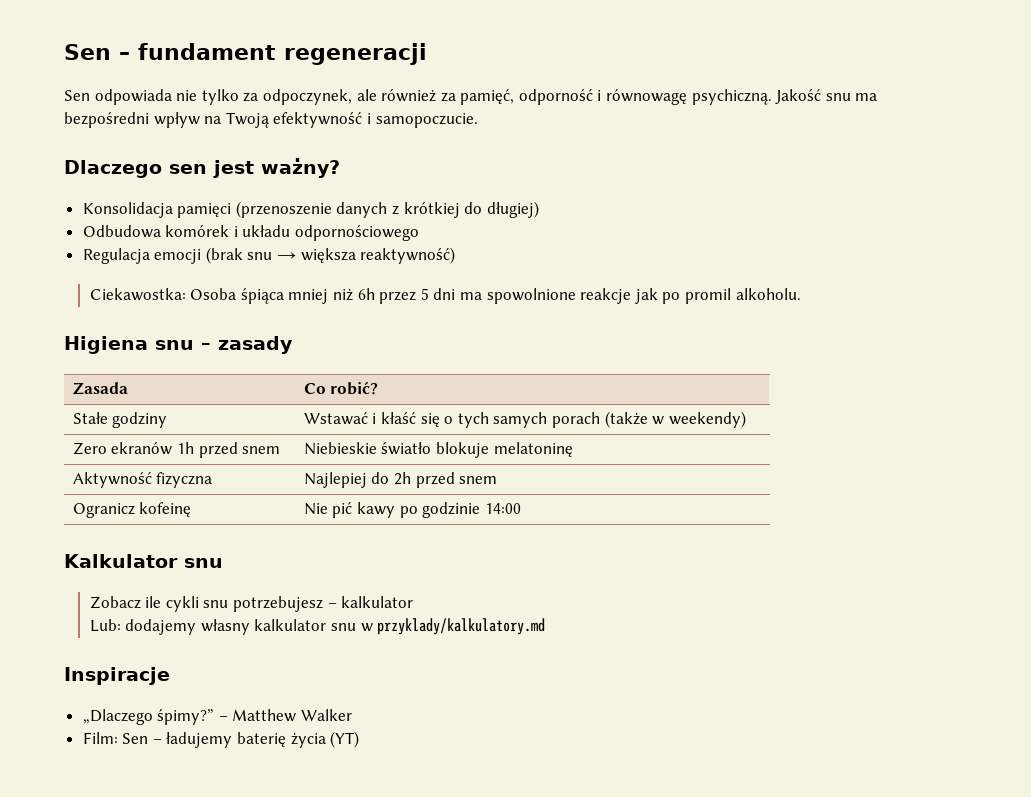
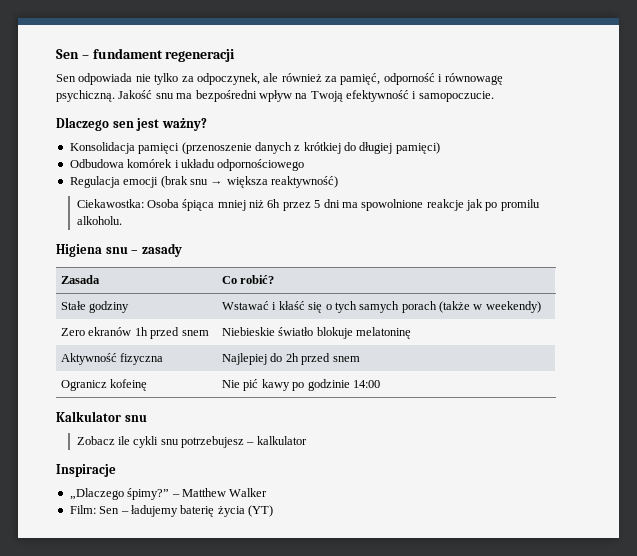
[486,201,539,218] długiej) -> [359,142,440,154] długiej pamięci)
[684,288,731,304] promil -> [500,199,540,211] promilu
[89,618,546,635] // Lub: dodajemy własny kalkulator snu w przyklady/kalkulatory.md -> (307, 440) none

